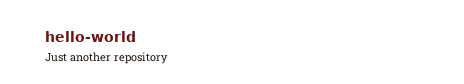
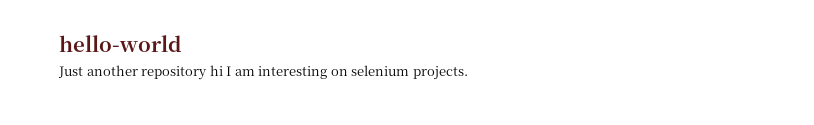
(168, 58) none -> [209,65,468,80] hi I am interesting on selenium projects.

